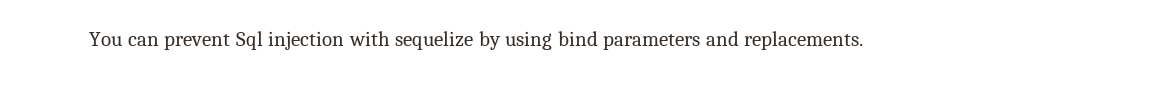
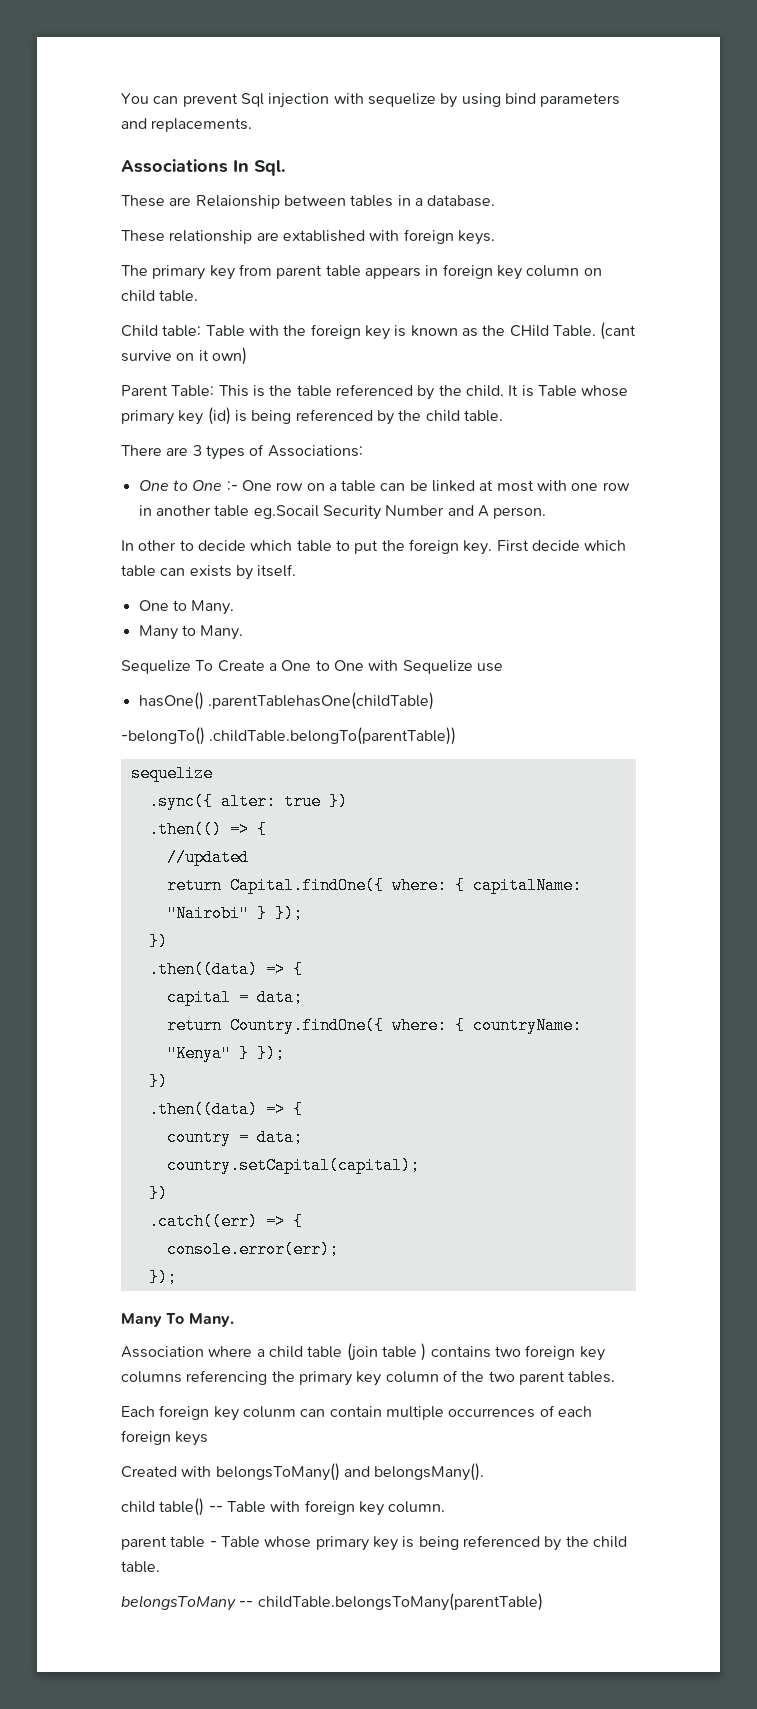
(864, 40) none -> [121,159,286,176] [121,195,496,209] [121,229,495,245] [121,264,602,280] [121,290,199,302] [121,322,637,340] [121,347,247,365] [121,384,629,400] [121,407,503,425] [121,444,363,460] [138,480,630,492] [138,505,547,520] [121,539,627,555] [121,564,297,580] [138,600,235,615] [138,625,244,640] [121,660,503,674] [138,692,434,710] [121,727,457,745] [130,765,213,782] [148,793,348,810] [148,821,267,838] [166,849,249,866] [166,877,582,894] [166,905,303,922] [148,933,168,950] [148,961,303,978] [166,989,303,1006] [166,1017,582,1034] [166,1045,285,1062] [148,1073,168,1090] [148,1101,303,1118] [166,1129,303,1146] [166,1157,420,1174] [148,1185,168,1202] [148,1213,303,1230] [166,1241,339,1258] [148,1269,177,1286] [121,1313,234,1327] [121,1343,605,1361] [121,1370,616,1386] [121,1405,592,1421] [121,1430,209,1446] [121,1463,485,1481] [121,1498,446,1516] [121,1535,627,1551] [121,1561,160,1573] [121,1593,543,1611] // Associations In Sql. // These are Relaionship between tables in a database. // These relationship are extablished with foreign keys. // The primary key from parent table appears in foreign key column on child table. // Child table: Table with the foreign key is known as the CHild Table. (cant survive on it own) // Parent Table: This is the table referenced by the child. It is Table whose primary key (id) is being referenced by the child table. // There are 3 types of Associations: // One to One :- One row on a table can be linked at most with one row in another table eg.Socail Security Number and A person. // In other to decide which table to put the foreign key. First decide which table can exists by itself. // One to Many. // Many to Many. // Sequelize To Create a One to One with Sequelize use // hasOne() .parentTablehasOne(childTable) // -belongTo() .childTable.belongTo(parentTable)) // sequelize // .sync({ alter: true }) // .then(() => { // //updated // return Capital.findOne({ where: { capitalName: "Nairobi" } }); // }) // .then((data) => { // capital = data; // return Country.findOne({ where: { countryName: "Kenya" } }); // }) // .then((data) => { // country = data; // country.setCapital(capital); // }) // .catch((err) => { // console.error(err); // }); // Many To Many. // Association where a child table (join table ) contains two foreign key columns referencing the primary key column of the two parent tables. // Each foreign key colunm can contain multiple occurrences of each foreign keys // Created with belongsToMany() and belongsMany(). // child table() -- Table with foreign key column. // parent table - Table whose primary key is being referenced by the child table. // belongsToMany -- childTable.belongsToMany(parentTable)

